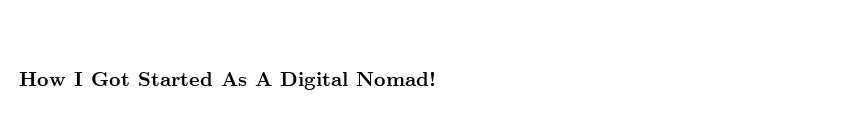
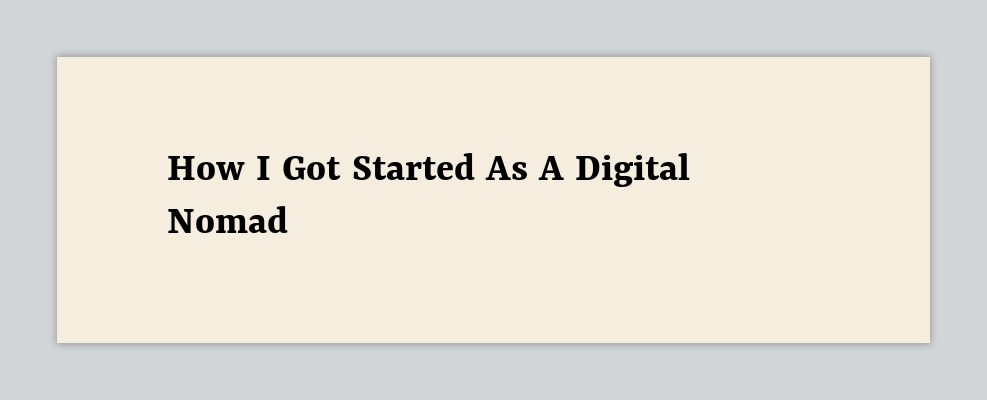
[356,71,436,86] Nomad! -> [167,206,288,233] Nomad

